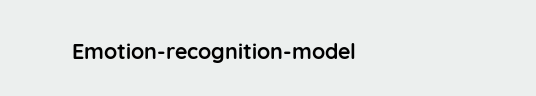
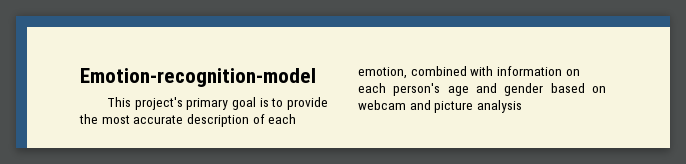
(356, 53) none -> [106,97,328,110] [79,114,297,127] [358,66,580,79] [358,83,606,96] [358,100,522,113] // This project's primary goal is to provide the most accurate description of each emotion, combined with information on each person's age and gender based on webcam and picture analysis

